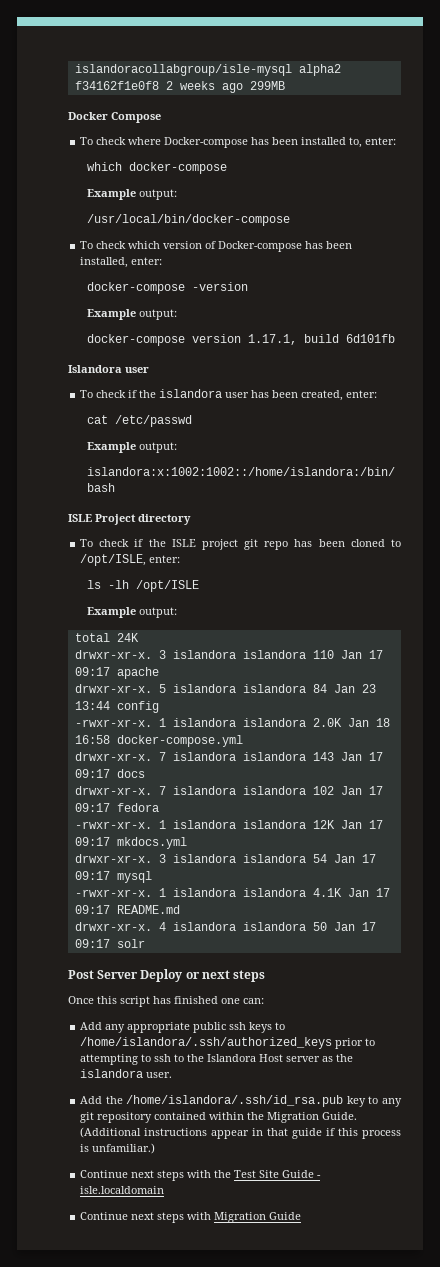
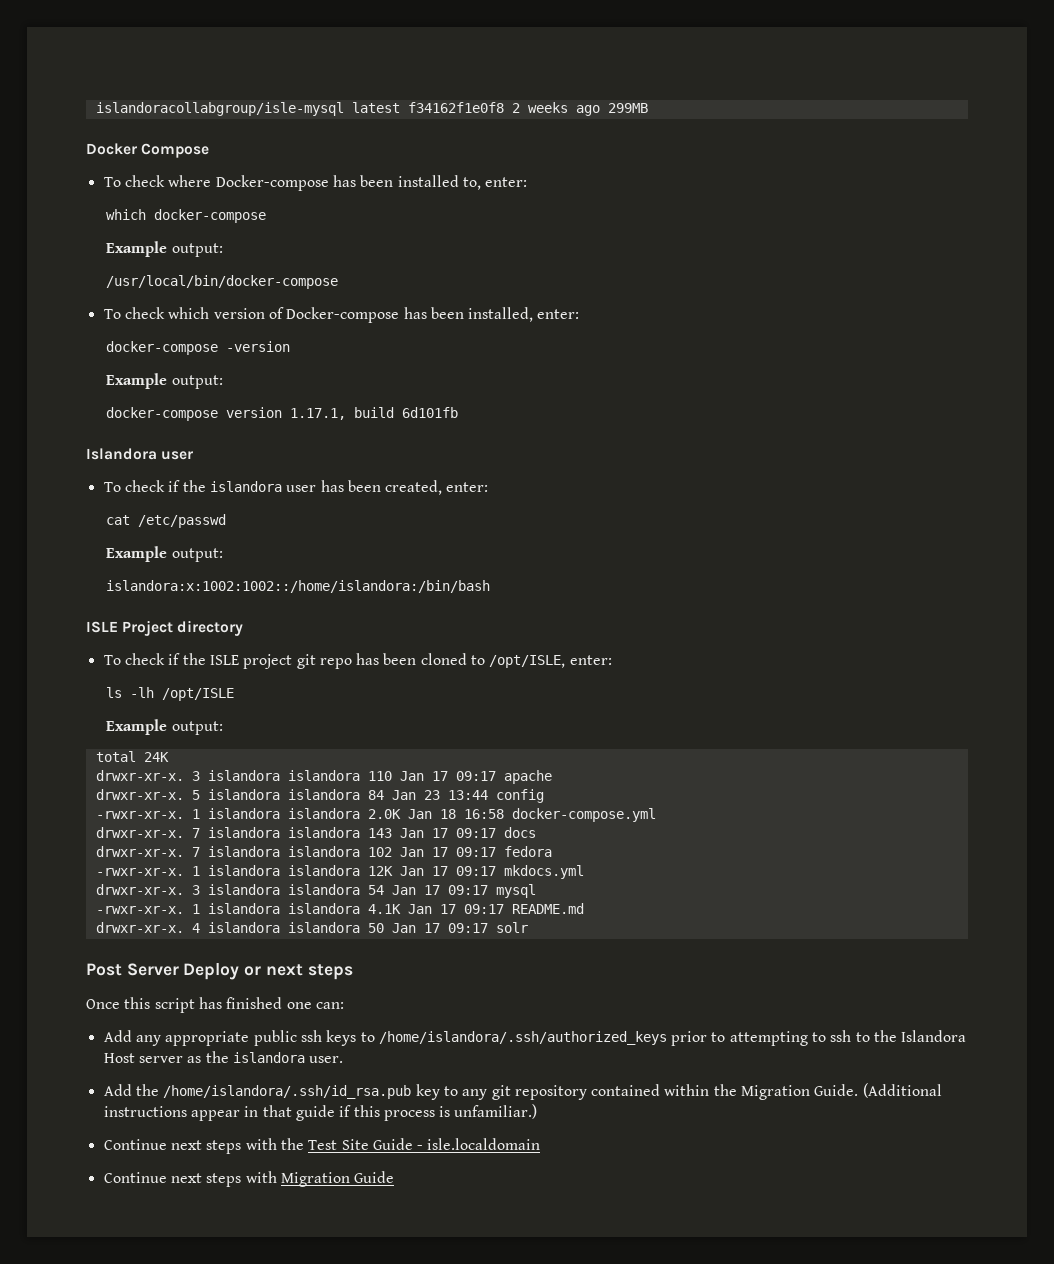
[298,64,341,76] alpha2 -> [351,102,400,113] latest

